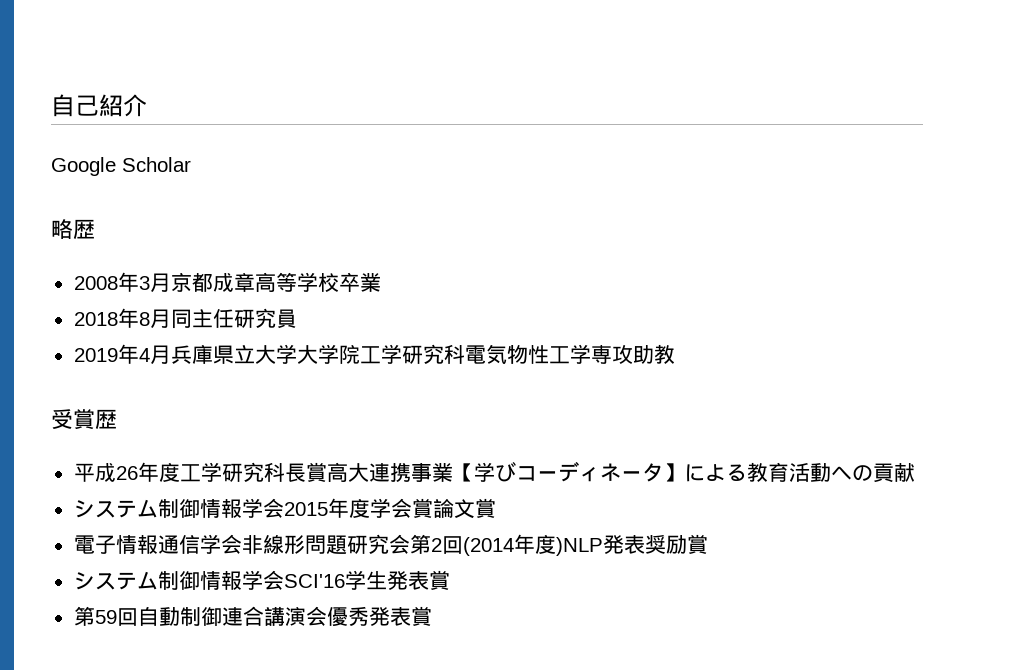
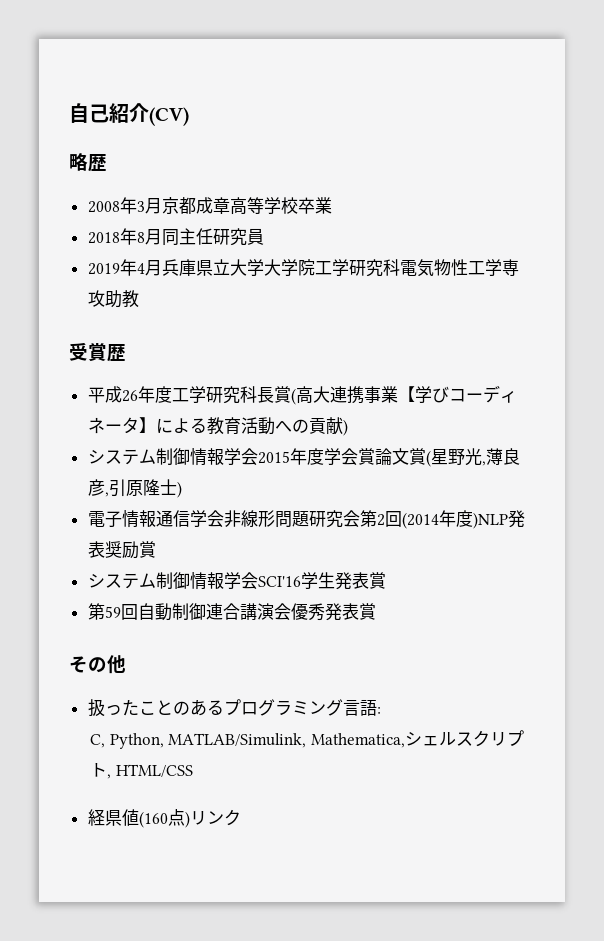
[51,157,191,176] // Google Scholar -> [149,107,189,126] (CV)
(327, 472) none -> [290,388,296,405] (
(915, 472) none -> [342,419,348,436] )
(496, 508) none -> [425,448,520,467] [87,479,182,498] (星野光,薄良彦,引原隆士)
(432, 616) none -> [69,655,126,674] [87,699,381,717] [90,730,524,749] [90,763,193,779] [87,809,241,828] // その他 // 扱ったことのあるプログラミング言語: // C, Python, MATLAB/Simulink, Mathematica,シェルスクリプト, HTML/CSS // 経県値(160点)リンク

